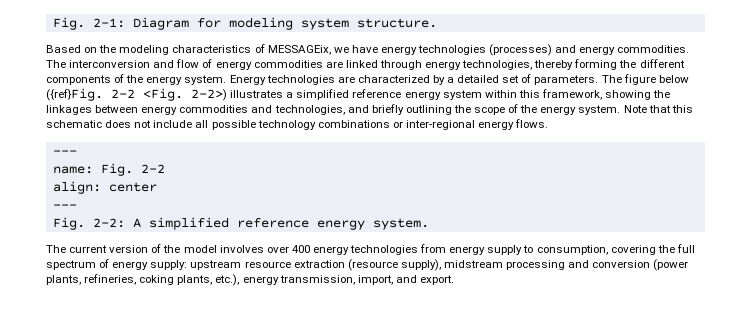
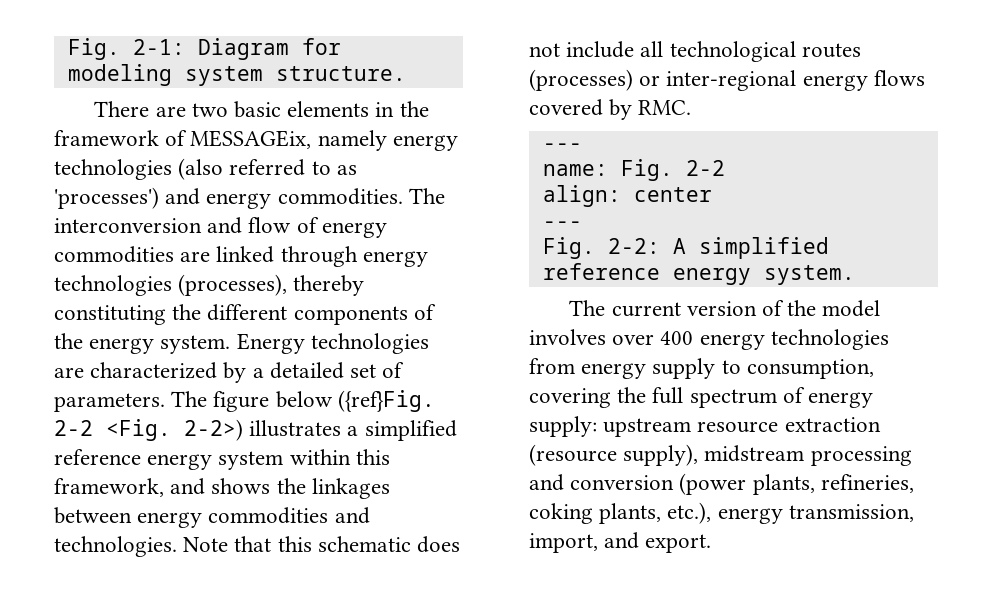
[46,44,553,56] Based on the modeling characteristics of MESSAGEix, we have energy technologies (processes) -> [94,101,429,118] [54,130,458,151] [54,158,357,180] [54,187,159,209] There are two basic elements in the framework of MESSAGEix, namely energy technologies (also referred to as 'processes')
[462,59,618,70] technologies, thereby forming -> [54,274,365,296] [54,305,166,325] technologies (processes), thereby constituting
[605,90,652,100] showing -> [170,478,271,495] and shows
[274,104,621,115] technologies, and briefly outlining the scope of the energy system. -> [54,536,177,557] technologies.
[211,119,549,130] possible technology combinations or inter-regional energy flows. -> [669,41,861,62] [529,69,925,91] [529,99,692,120] technological routes (processes) or inter-regional energy flows covered by RMC.

